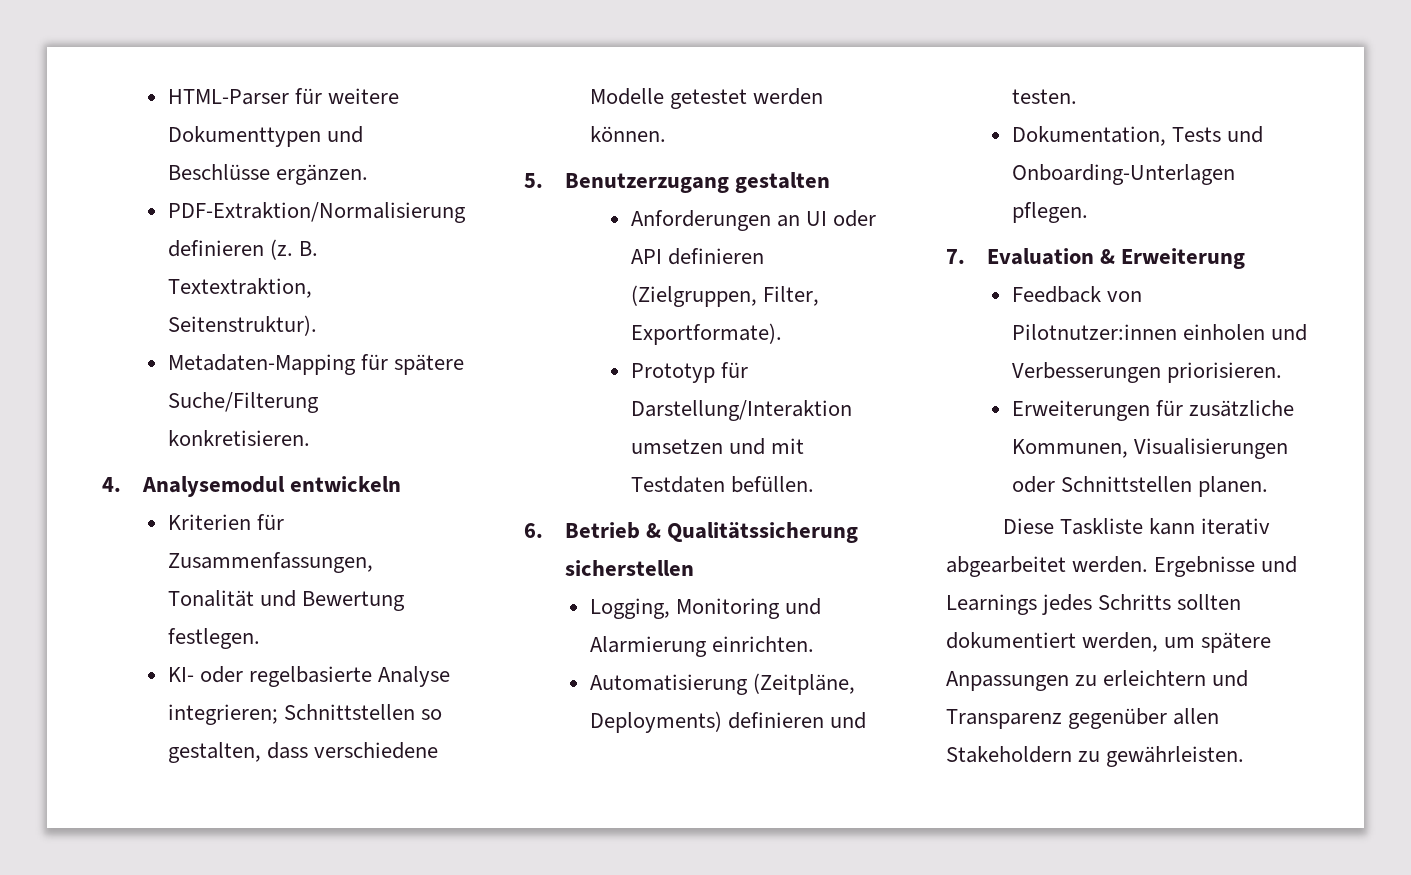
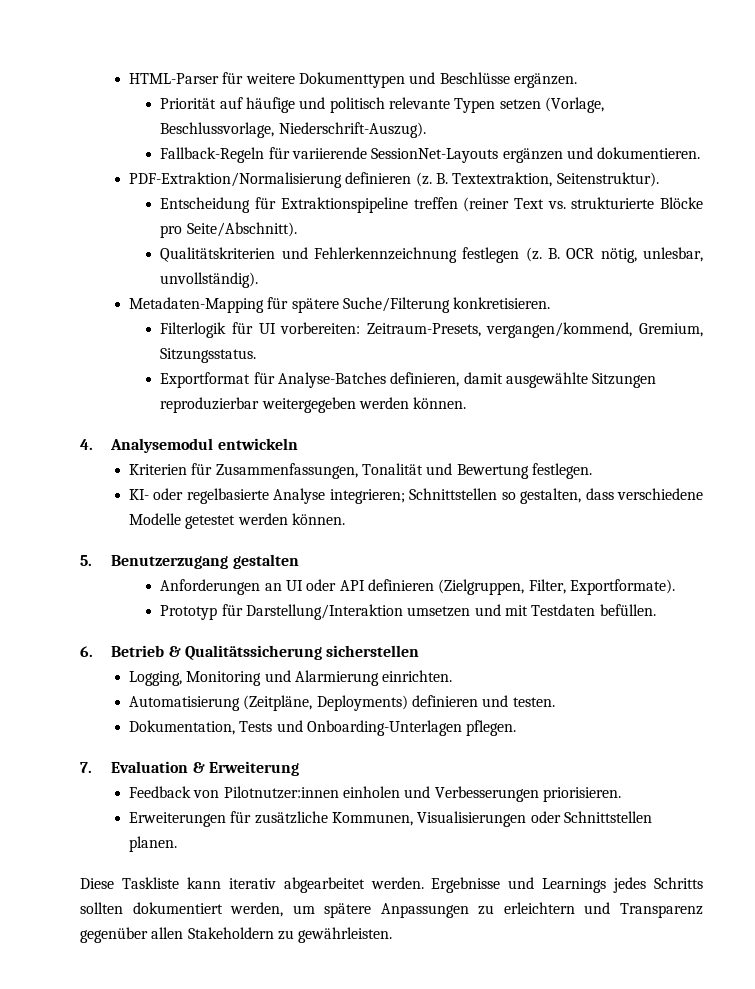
(369, 174) none -> [160,97,605,113] [160,122,426,138] [160,147,701,163] // Priorität auf häufige und politisch relevante Typen setzen (Vorlage, Beschlussvorlage, Niederschrift-Auszug). // Fallback-Regeln für variierende SessionNet-Layouts ergänzen und dokumentieren.
(317, 325) none -> [160,197,703,213] [160,222,297,238] [160,247,703,263] [160,272,259,288] // Entscheidung für Extraktionspipeline treffen (reiner Text vs. strukturierte Blöcke pro Seite/Abschnitt). // Qualitätskriterien und Fehlerkennzeichnung festlegen (z. B. OCR nötig, unlesbar, unvollständig).
(310, 438) none -> [160,322,704,338] [160,348,257,363] [160,372,657,388] [160,397,467,413] // Filterlogik für UI vorbereiten: Zeitraum-Presets, vergangen/kommend, Gremium, Sitzungsstatus. // Exportformat für Analyse-Batches definieren, damit ausgewählte Sitzungen reproduzierbar weitergegeben werden können.

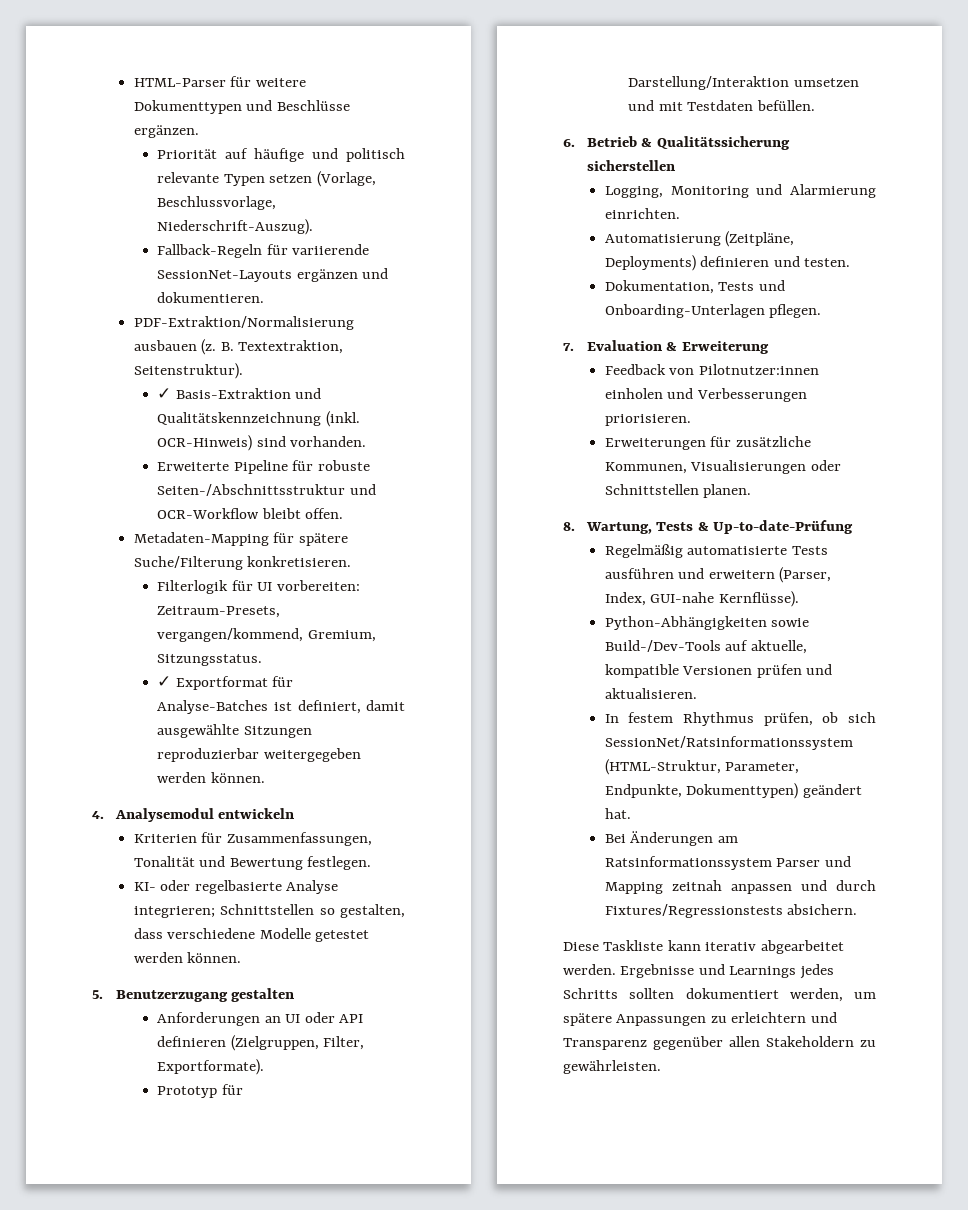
[345,172,412,184] definieren -> [133,340,197,351] ausbauen
[160,197,703,213] [160,222,297,238] [160,247,703,263] [160,272,259,288] Entscheidung für Extraktionspipeline treffen (reiner Text vs. strukturierte Blöcke pro Seite/Abschnitt). // Qualitätskriterien und Fehlerkennzeichnung festlegen (z. B. OCR nötig, unlesbar, unvollständig). -> [157,388,322,399] [157,411,360,427] [157,435,367,451] [157,460,370,474] [157,484,376,496] [157,508,344,519] ✓ Basis-Extraktion und Qualitätskennzeichnung (inkl. OCR-Hinweis) sind vorhanden. // Erweiterte Pipeline für robuste Seiten-/Abschnittsstruktur und OCR-Workflow bleibt offen.
(257, 355) none -> [157,676,172,687] ✓
[390,372,460,387] definieren, -> [273,700,361,714] ist definiert,
(178, 844) none -> [563,520,854,534] [604,544,828,558] [604,567,832,583] [604,591,799,607] [604,616,810,630] [604,640,807,654] [604,664,833,678] [604,688,697,699] [604,712,876,726] [604,736,853,750] [604,759,800,775] [604,783,862,799] [604,808,631,819] [604,831,738,846] [604,856,851,870] [604,880,876,894] [604,904,858,918] // 8. Wartung, Tests & Up-to-date-Prüfung // Regelmäßig automatisierte Tests ausführen und erweitern (Parser, Index, GUI-nahe Kernflüsse). // Python-Abhängigkeiten sowie Build-/Dev-Tools auf aktuelle, kompatible Versionen prüfen und aktualisieren. // In festem Rhythmus prüfen, ob sich SessionNet/Ratsinformationssystem (HTML-Struktur, Parameter, Endpunkte, Dokumenttypen) geändert hat. // Bei Änderungen am Ratsinformationssystem Parser und Mapping zeitnah anpassen und durch Fixtures/Regressionstests absichern.

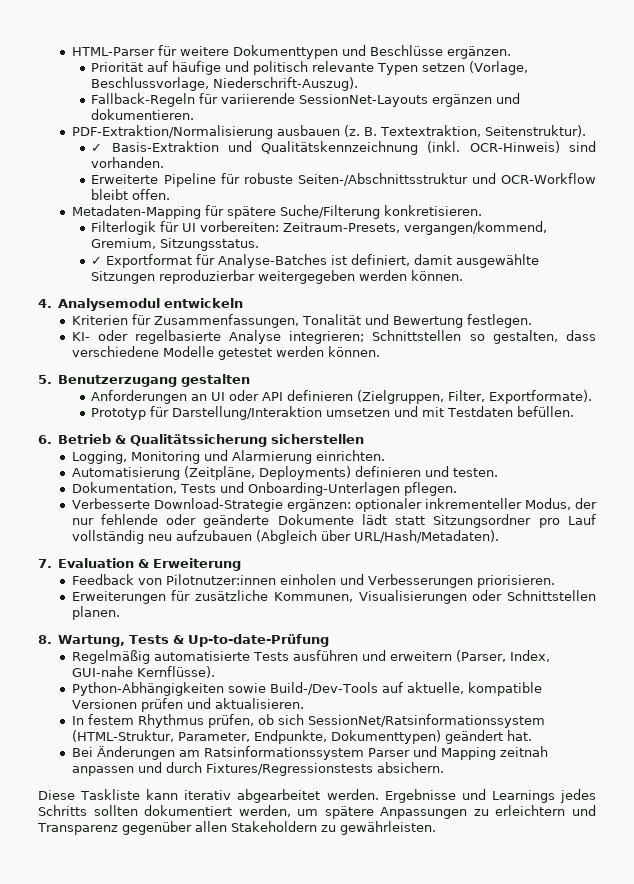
(822, 311) none -> [71,498,597,512] [71,514,596,528] [71,530,499,544] // Verbesserte Download-Strategie ergänzen: optionaler inkrementeller Modus, der nur fehlende oder geänderte Dokumente lädt statt Sitzungsordner pro Lauf vollständig neu aufzubauen (Abgleich über URL/Hash/Metadaten).

